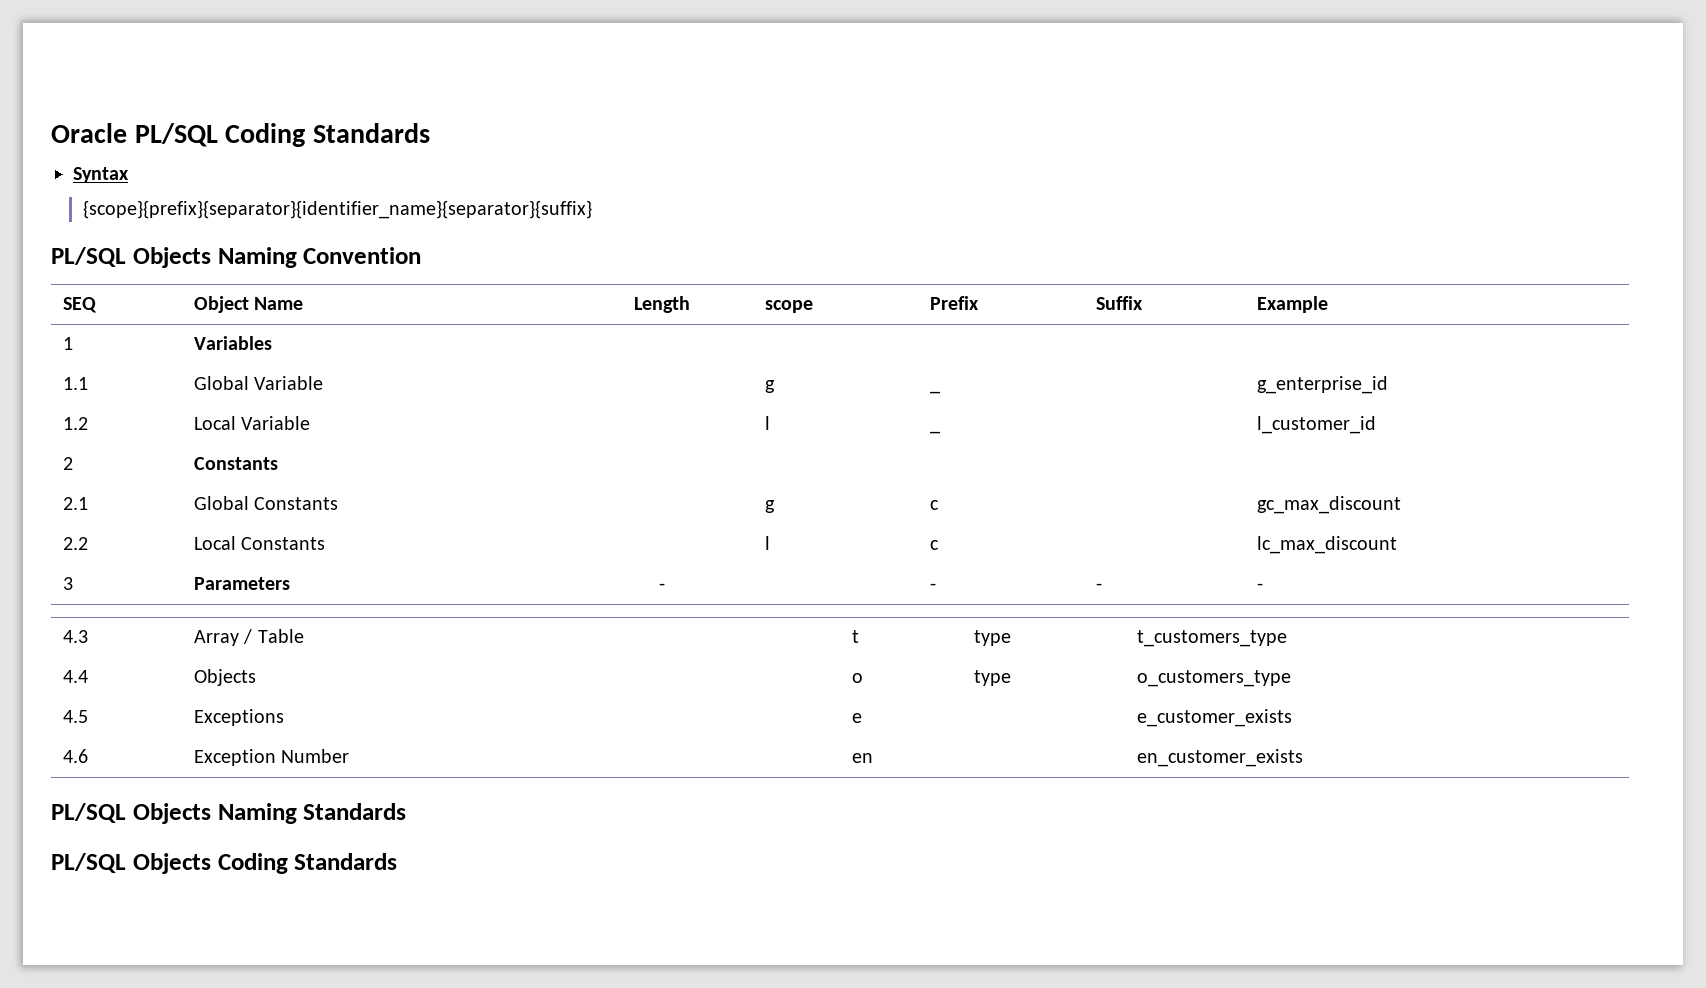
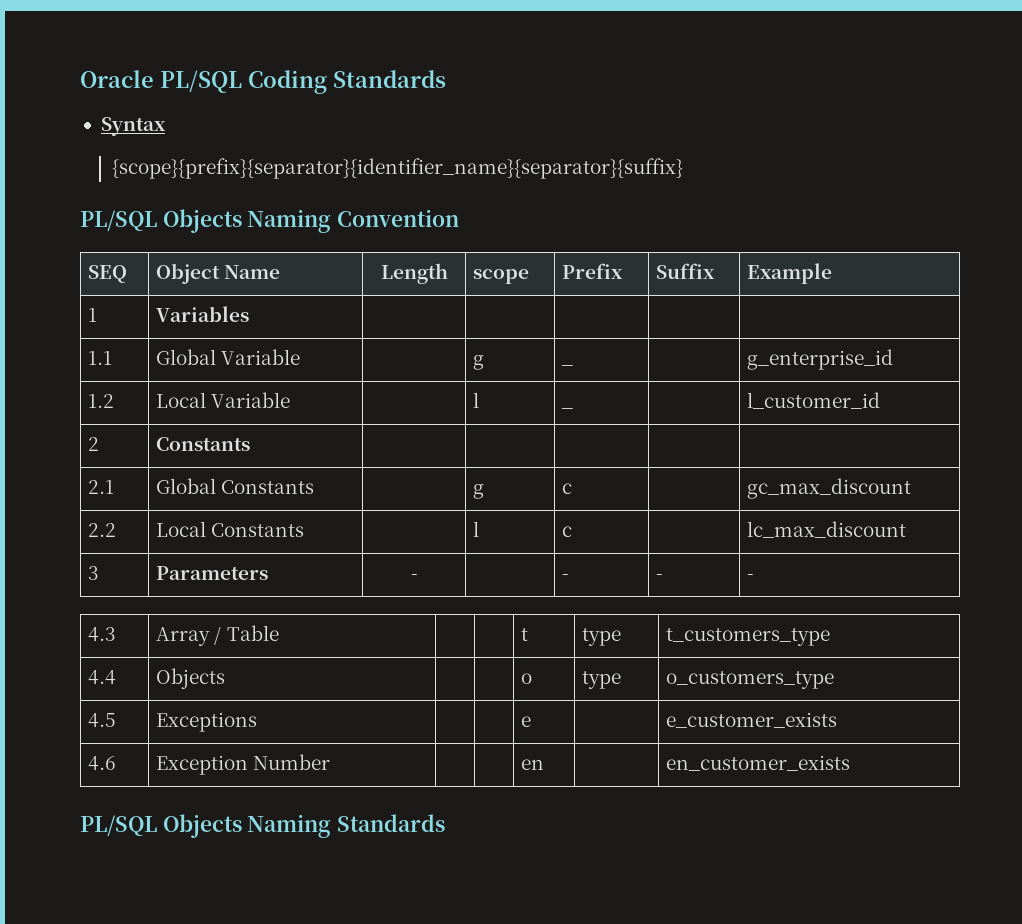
[51,853,398,874] // PL/SQL Objects Coding Standards -> (446, 823) none

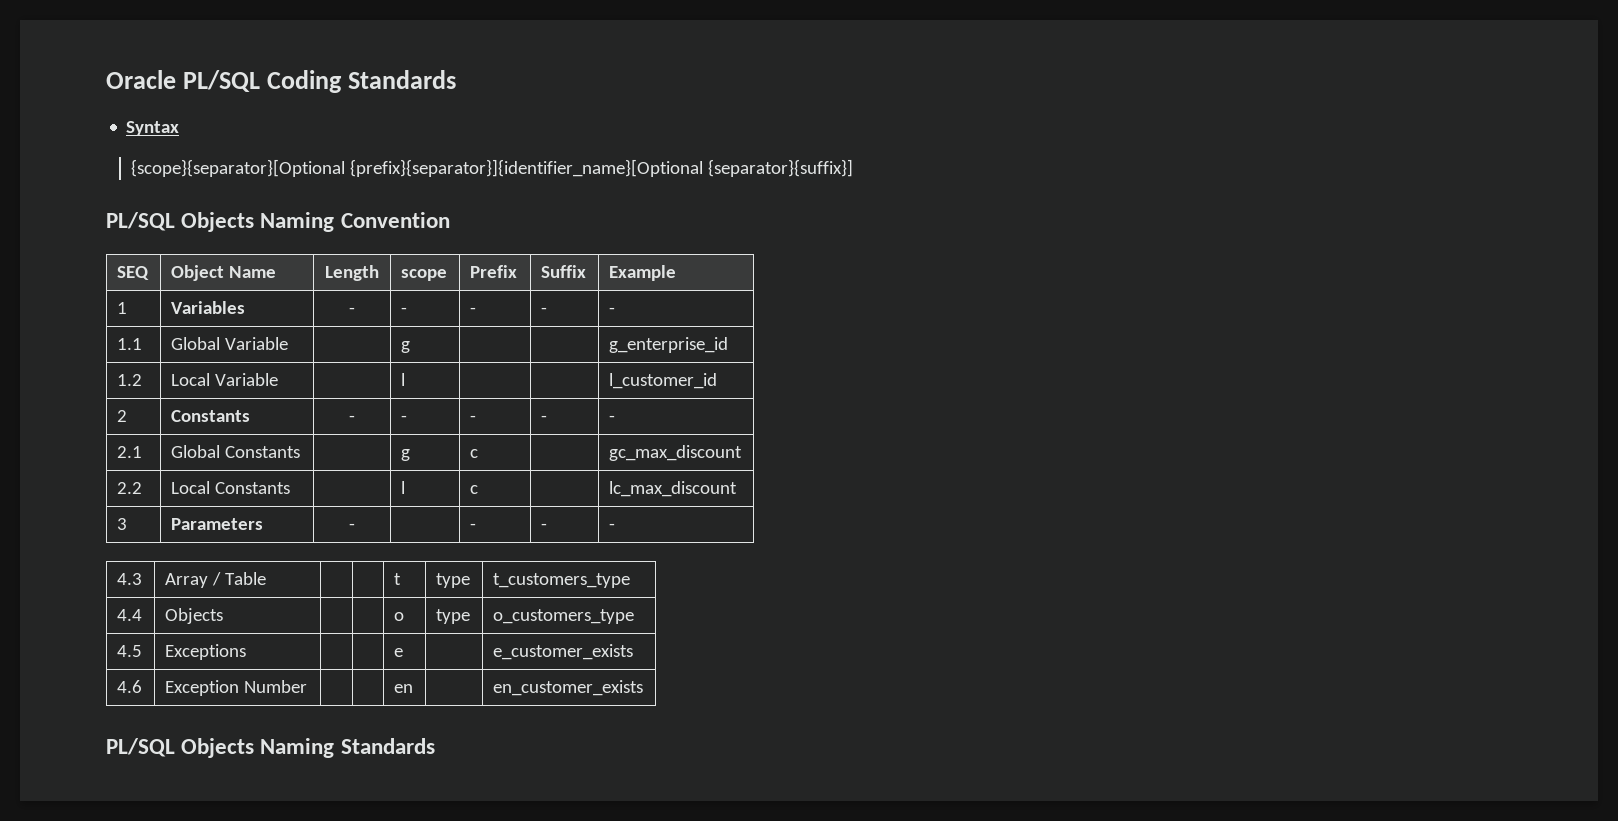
[111,158,683,179] {scope}{prefix}{separator}{identifier_name}{separator}{suffix} -> [131,159,854,177] {scope}{separator}[Optional {prefix}{separator}]{identifier_name}[Optional {separator}{suffix}]
(250, 314) | | | | -> [349,307,355,314] [401,307,408,314] [470,307,477,314] [541,307,548,314] [609,307,616,314] - | - | - | - | -
[561,365,574,366] _ -> (411, 347) none
[561,408,574,409] _ -> (406, 379) none
(251, 444) | | | | -> [349,415,355,422] [401,415,408,422] [470,415,477,422] [541,415,548,422] [609,415,616,422] - | - | - | - | -

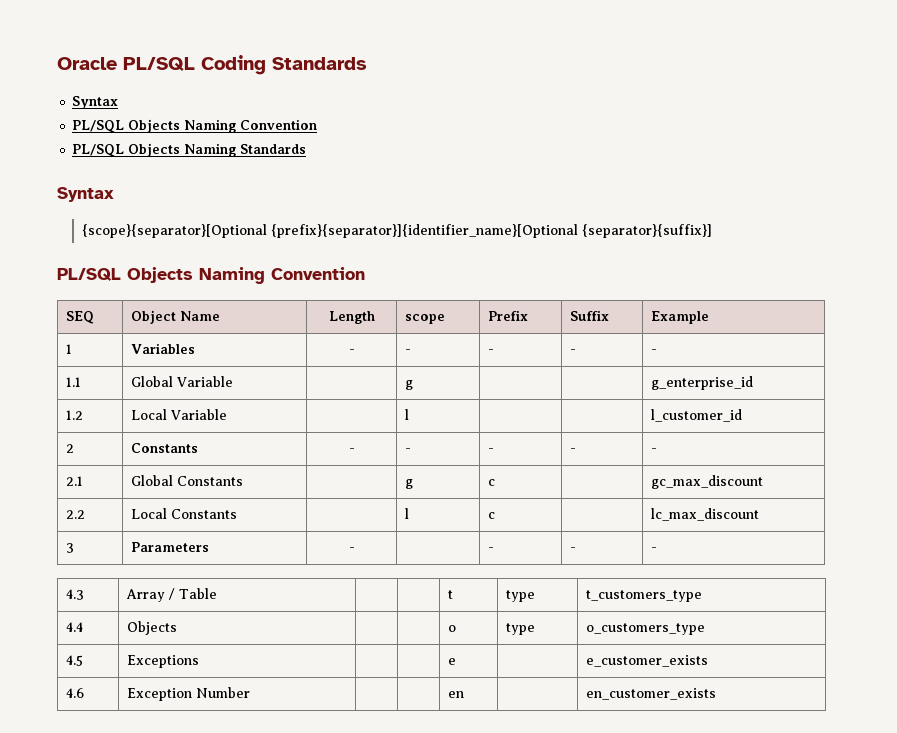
(180, 128) none -> [72,119,318,133] [72,143,307,157] [57,187,114,202] // PL/SQL Objects Naming Convention // PL/SQL Objects Naming Standards // Syntax
[106,738,435,758] // PL/SQL Objects Naming Standards -> (717, 694) none

